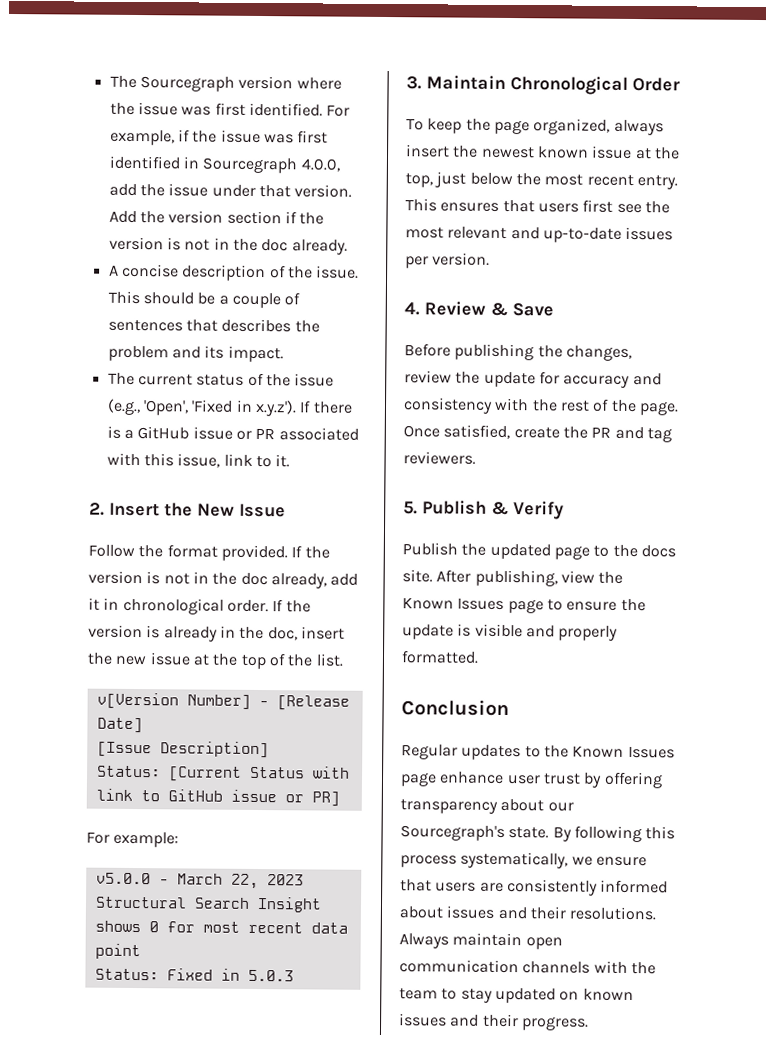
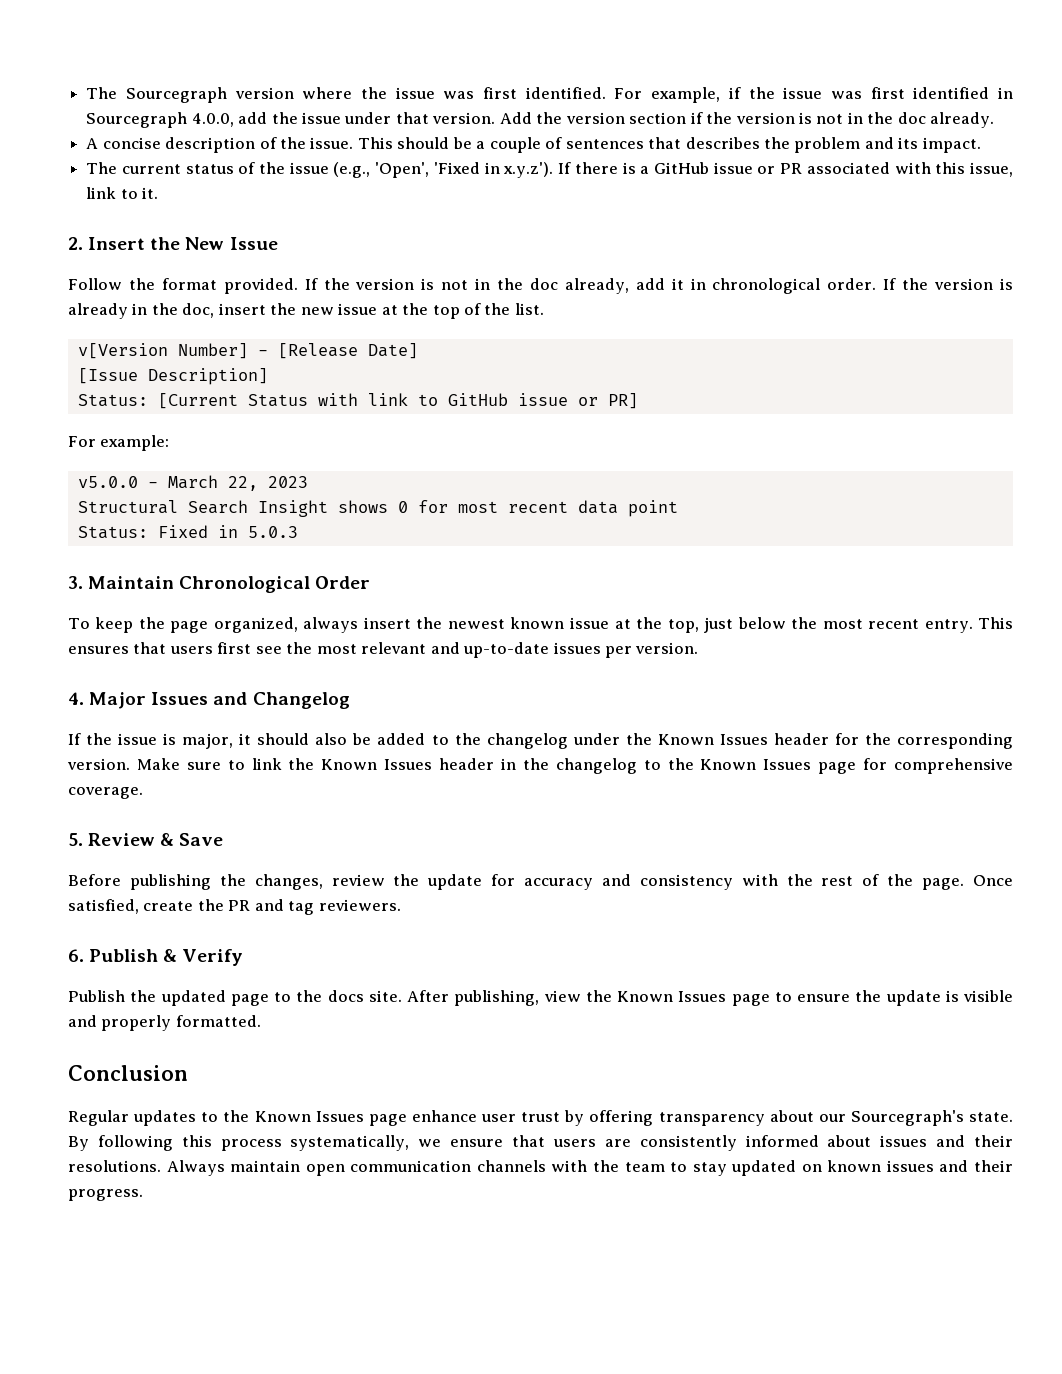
(420, 309) none -> [89,692,350,709] [68,733,1013,749] [67,758,1014,774] [68,787,143,799] [68,833,83,846] Major Issues and Changelog // If the issue is major, it should also be added to the changelog under the Known Issues header for the corresponding version. Make sure to link the Known Issues header in the changelog to the Known Issues page for comprehensive coverage. // 5.
[403,501,418,515] 5. -> [68,949,84,962] 6.

